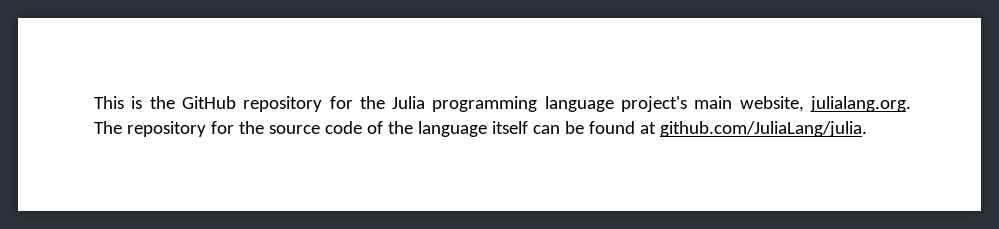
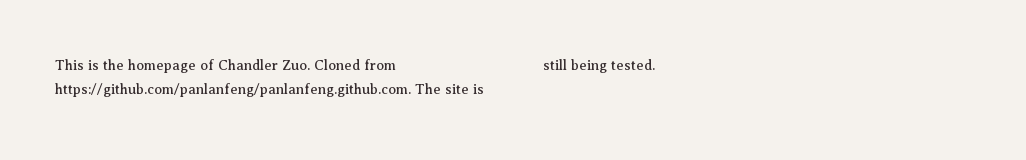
[181,96,911,112] [94,121,867,137] GitHub repository for the Julia programming language project's main website, julialang.org. The repository for the source code of the language itself can be found at github.com/JuliaLang/julia. -> [128,59,396,73] [55,83,484,97] [543,59,655,73] homepage of Chandler Zuo. Cloned from https://github.com/panlanfeng/panlanfeng.github.com. The site is still being tested.

